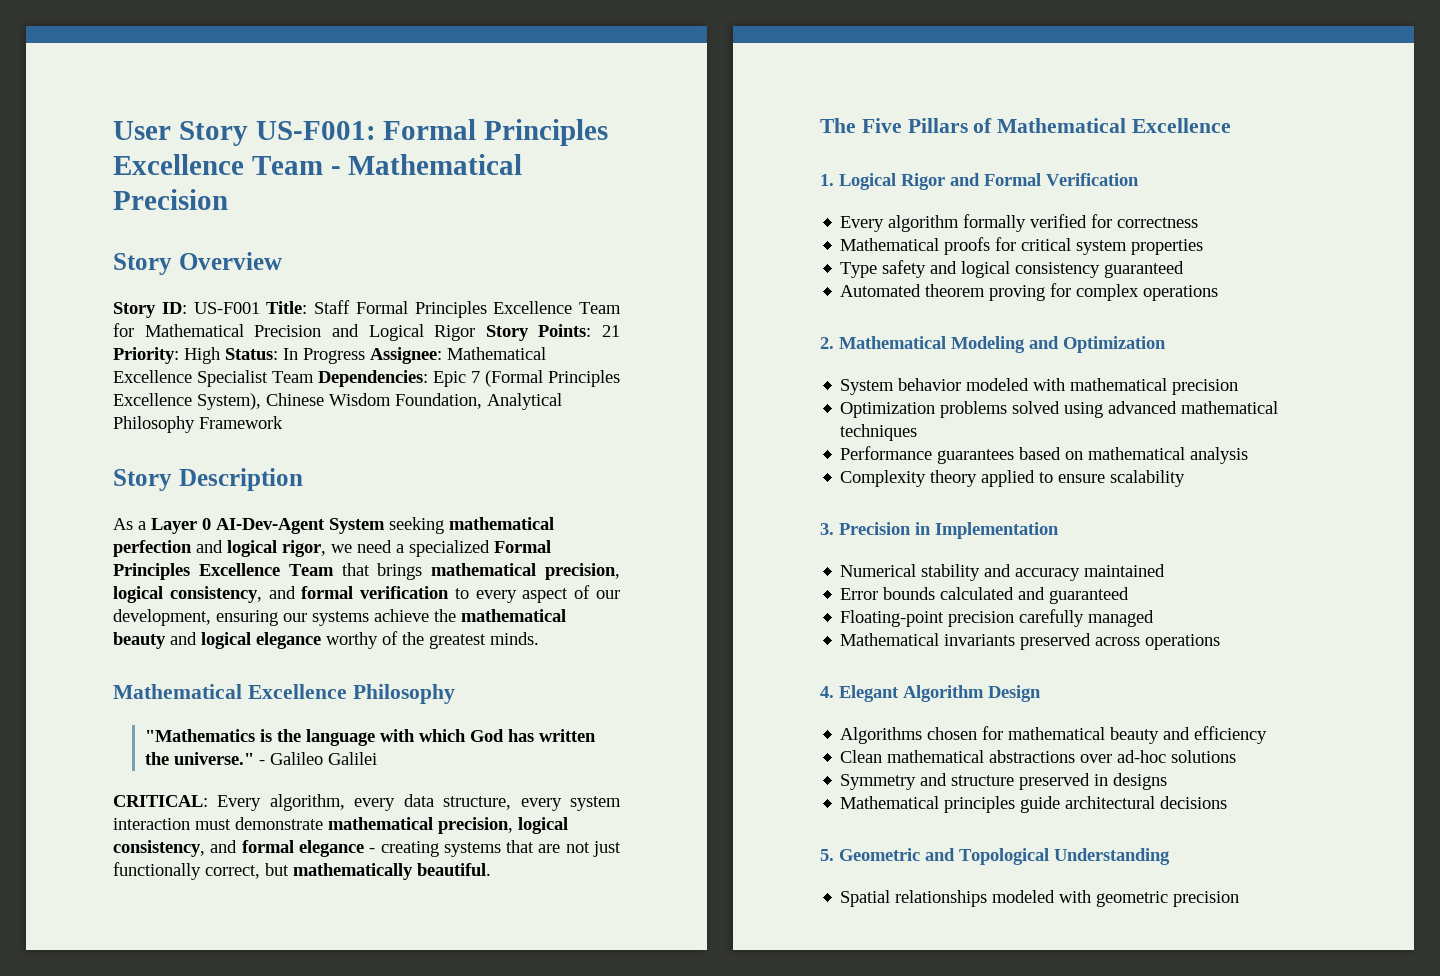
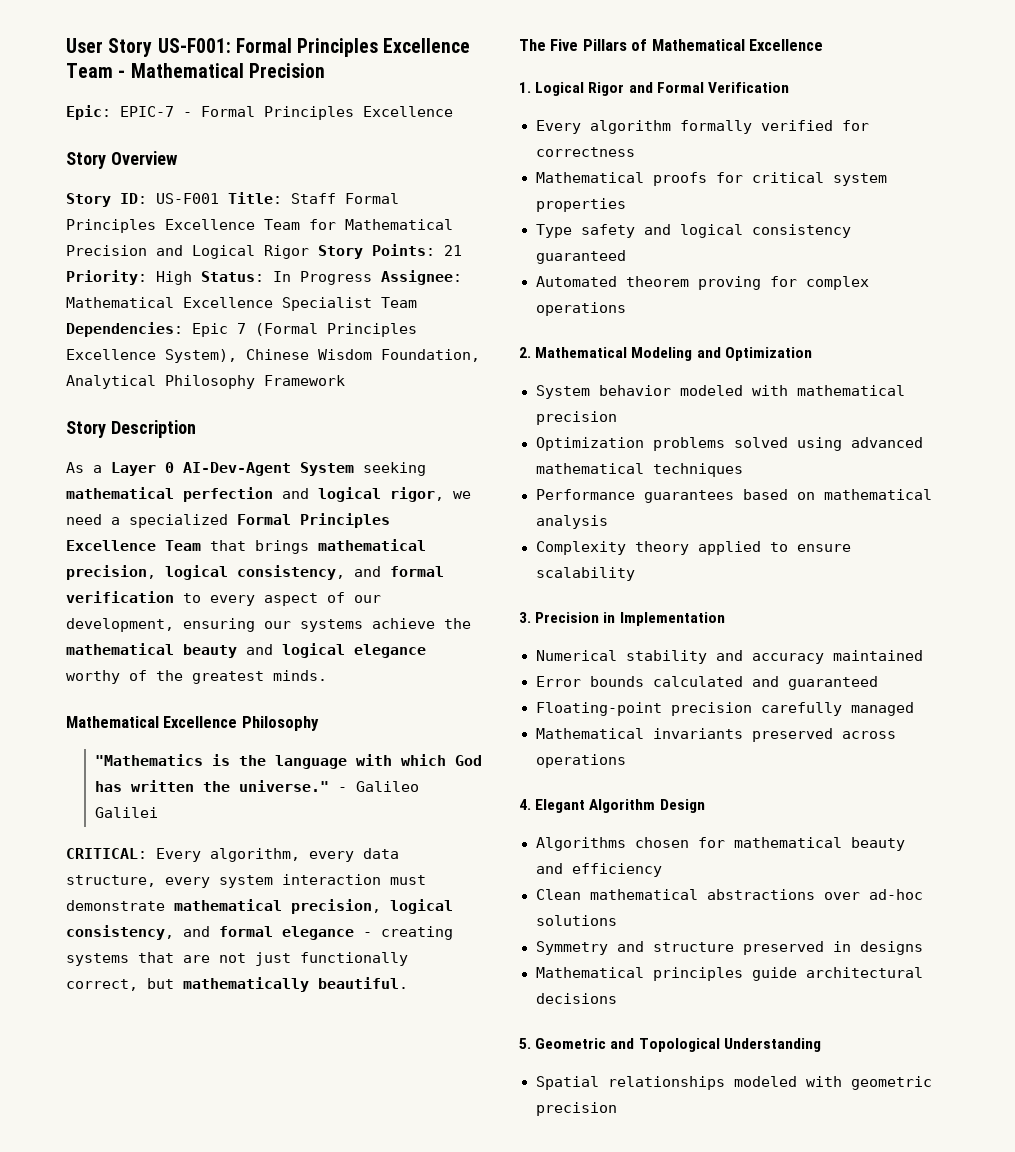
(228, 199) none -> [66,105,453,120] // Epic: EPIC-7 - Formal Principles Excellence

